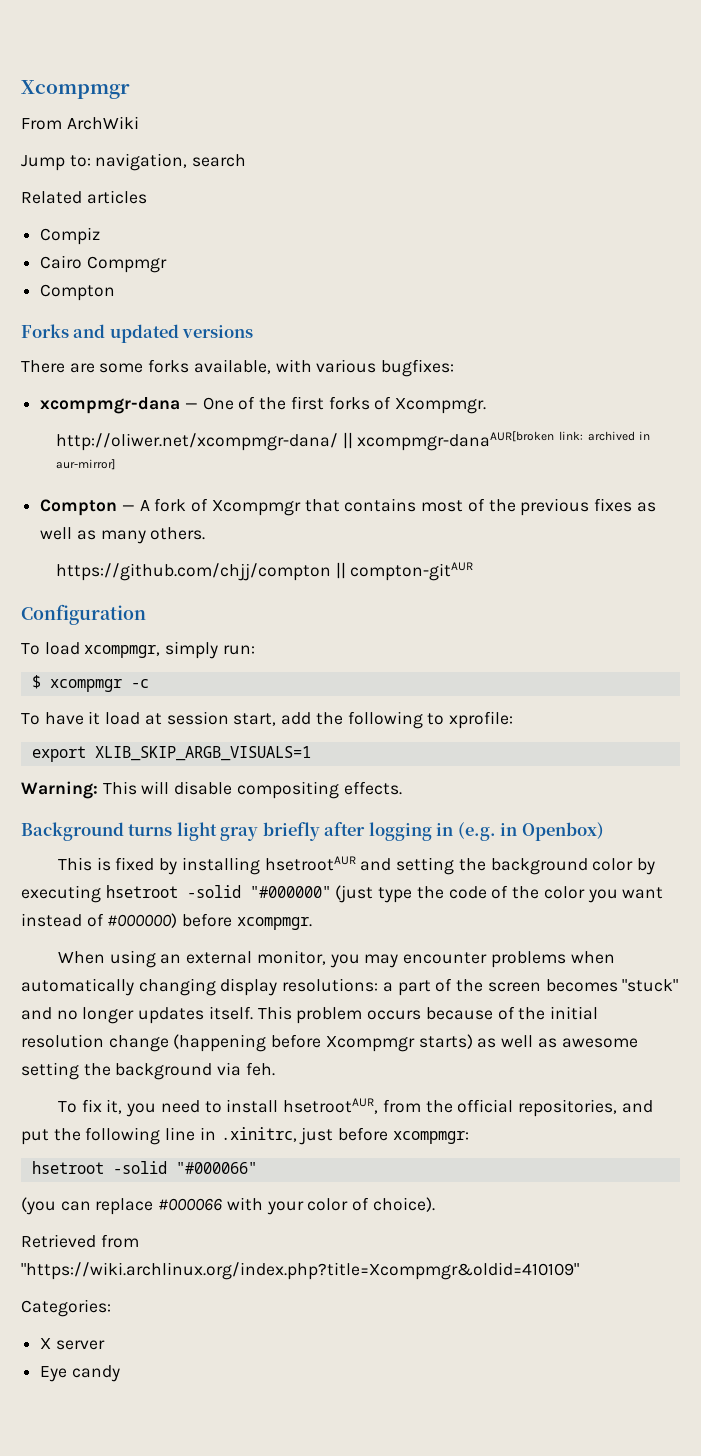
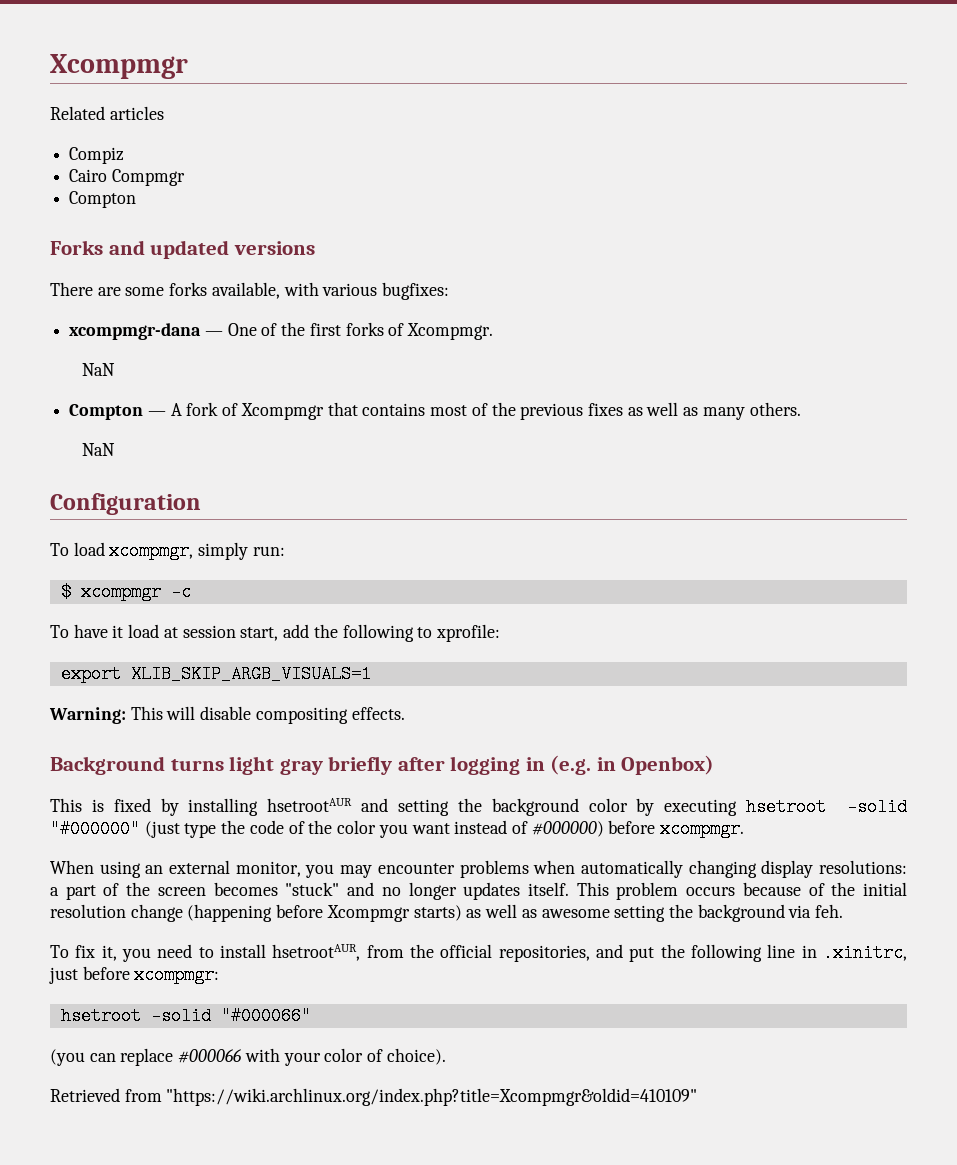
[21,80,130,99] [21,116,139,130] [21,153,247,171] Xcompmgr // From ArchWiki // Jump to: navigation, search -> [50,54,188,79] Xcompmgr
[55,431,651,451] [55,459,115,470] http://oliwer.net/xcompmgr-dana/ || xcompmgr-danaAUR[broken link: archived in aur-mirror] -> [82,363,116,376] NaN
[55,562,474,581] https://github.com/chjj/compton || compton-gitAUR -> [82,443,116,456] NaN
[21,1299,111,1317] [40,1338,105,1350] [40,1365,120,1382] // Categories: // X server // Eye candy -> (698, 1097) none

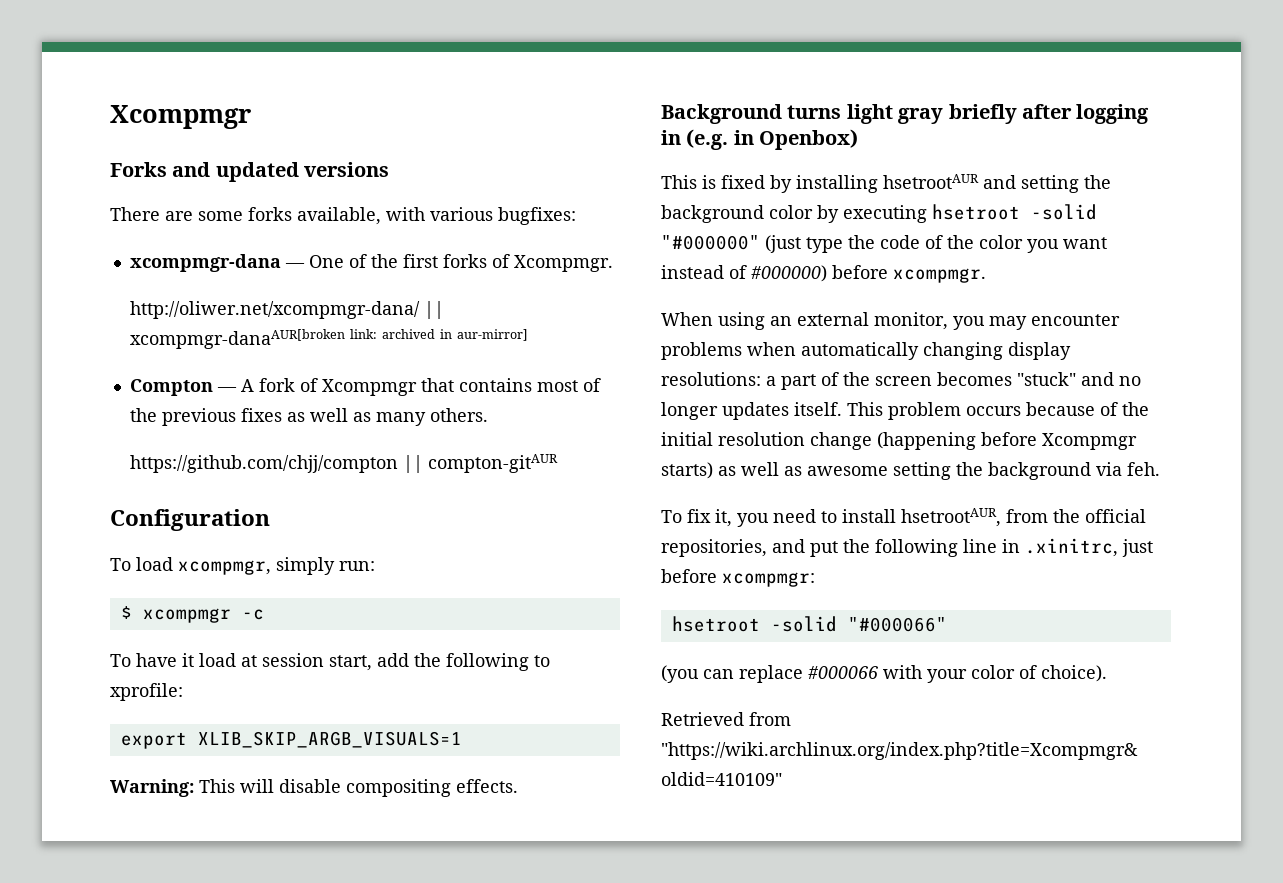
[50,54,188,79] [50,106,164,120] [69,147,125,164] [69,169,185,186] [69,191,137,208] Xcompmgr // Related articles // Compiz // Cairo Compmgr // Compton -> [110,105,251,129] Xcompmgr
[82,363,116,376] NaN -> [129,301,444,319] [129,329,528,349] http://oliwer.net/xcompmgr-dana/ || xcompmgr-danaAUR[broken link: archived in aur-mirror]
[82,443,116,456] NaN -> [129,454,558,473] https://github.com/chjj/compton || compton-gitAUR

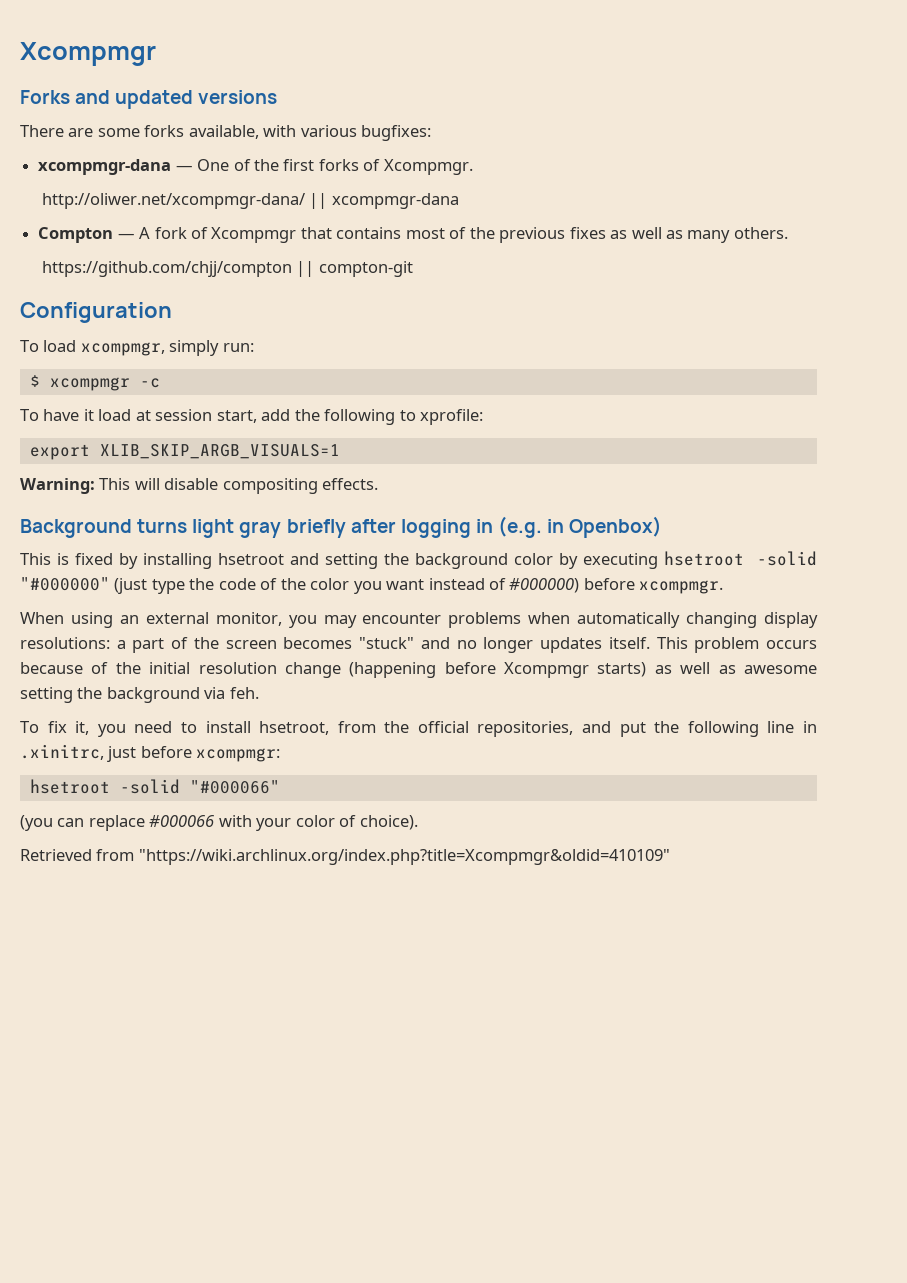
[129,329,528,349] xcompmgr-danaAUR[broken link: archived in aur-mirror] -> [331,193,459,209] xcompmgr-dana
[427,454,558,473] compton-gitAUR -> [318,261,413,277] compton-git
[883,174,979,189] hsetrootAUR -> [217,553,284,565] hsetroot
[901,508,1001,527] hsetrootAUR, -> [259,721,330,735] hsetroot,

